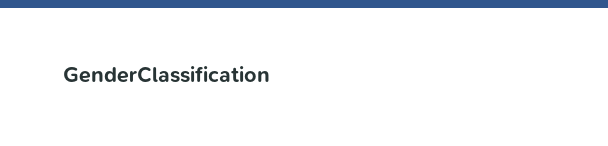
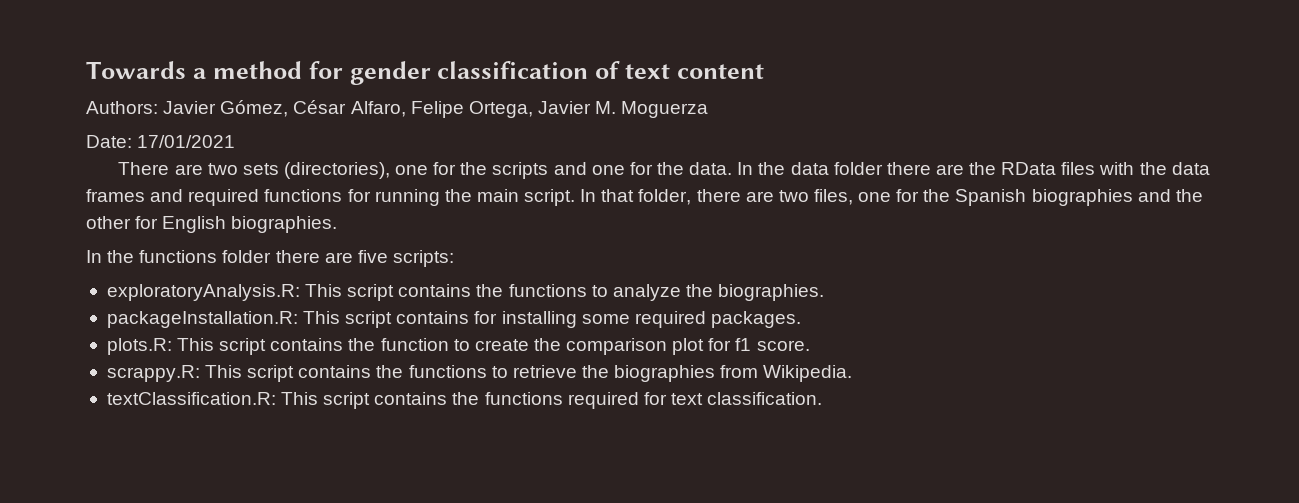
[63,66,270,83] GenderClassification -> [86,61,765,85] [86,100,709,118] [86,135,236,148] [118,162,1210,179] [86,189,1203,206] [86,216,338,233] [86,250,454,267] [106,284,825,301] [106,311,801,328] [106,338,810,355] [106,365,853,382] [106,392,823,409] Towards a method for gender classification of text content // Authors: Javier Gómez, César Alfaro, Felipe Ortega, Javier M. Moguerza // Date: 17/01/2021 // There are two sets (directories), one for the scripts and one for the data. In the data folder there are the RData files with the data frames and required functions for running the main script. In that folder, there are two files, one for the Spanish biographies and the other for English biographies. // In the functions folder there are five scripts: // exploratoryAnalysis.R: This script contains the functions to analyze the biographies. // packageInstallation.R: This script contains for installing some required packages. // plots.R: This script contains the function to create the comparison plot for f1 score. // scrappy.R: This script contains the functions to retrieve the biographies from Wikipedia. // textClassification.R: This script contains the functions required for text classification.

